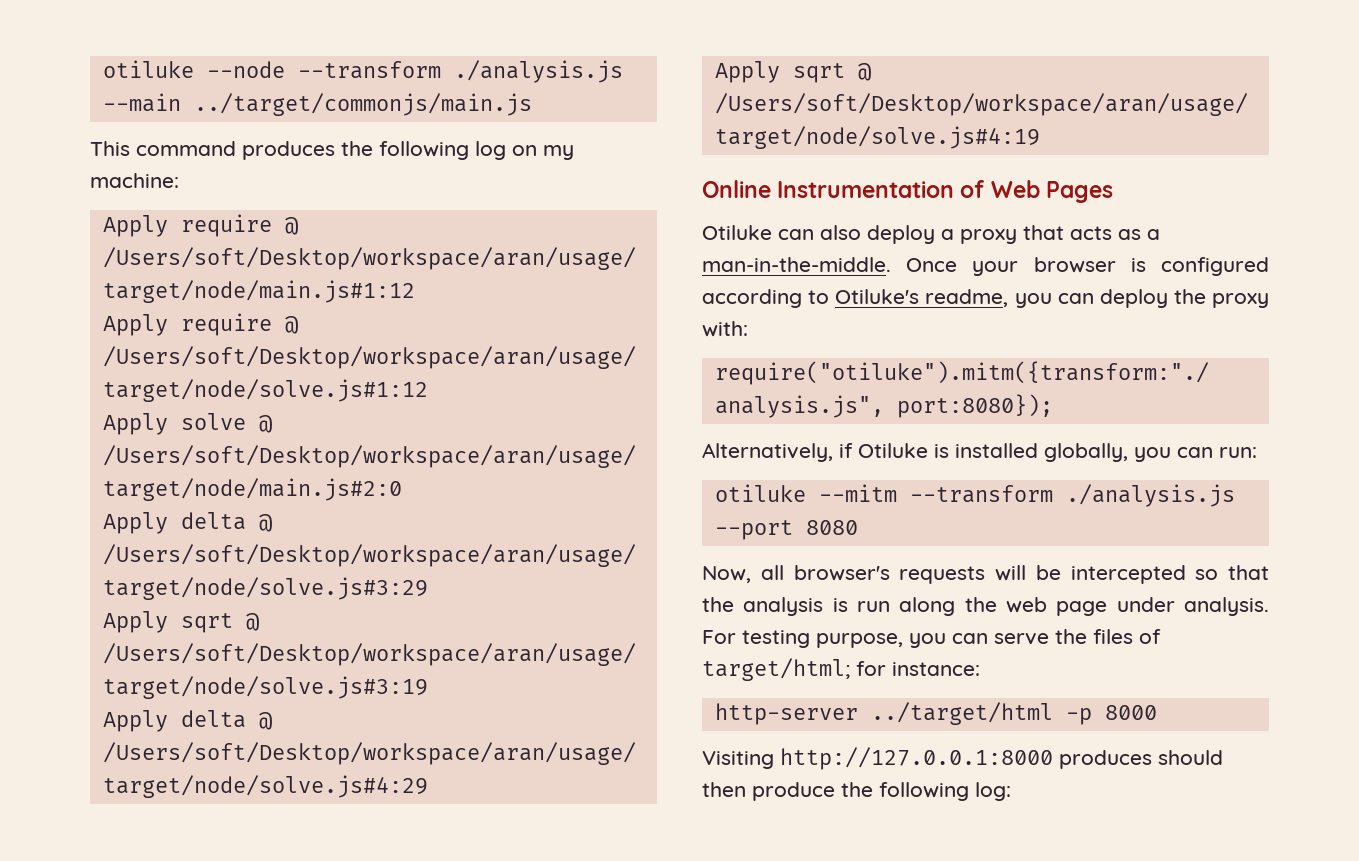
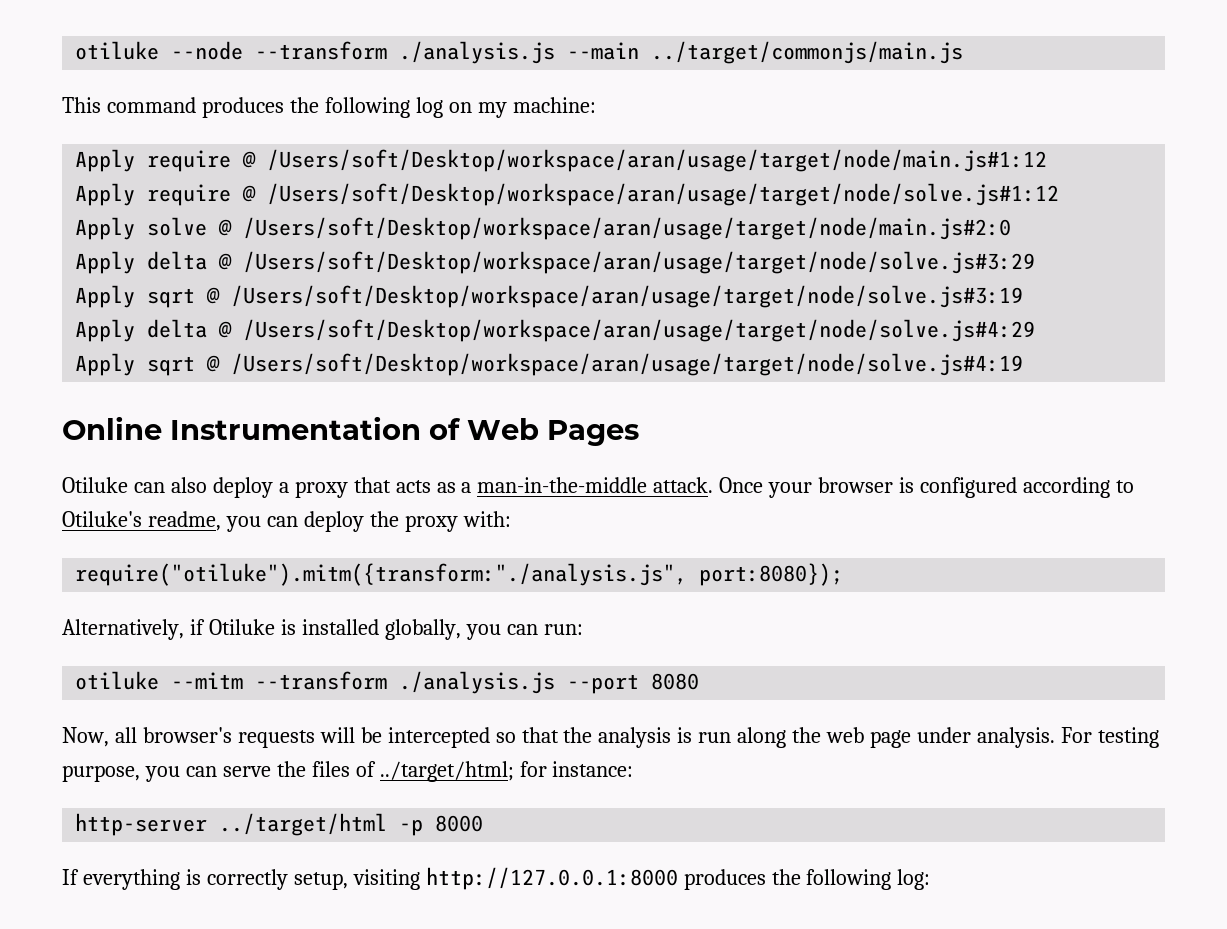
[702,257,891,272] man-in-the-middle. -> [477,477,714,493] man-in-the-middle attack.
[702,658,850,681] target/html; -> [379,761,514,782] ../target/html;
[702,747,1223,770] [702,782,835,801] Visiting http://127.0.0.1:8000 produces should then produce -> [62,867,766,890] If everything is correctly setup, visiting http://127.0.0.1:8000 produces

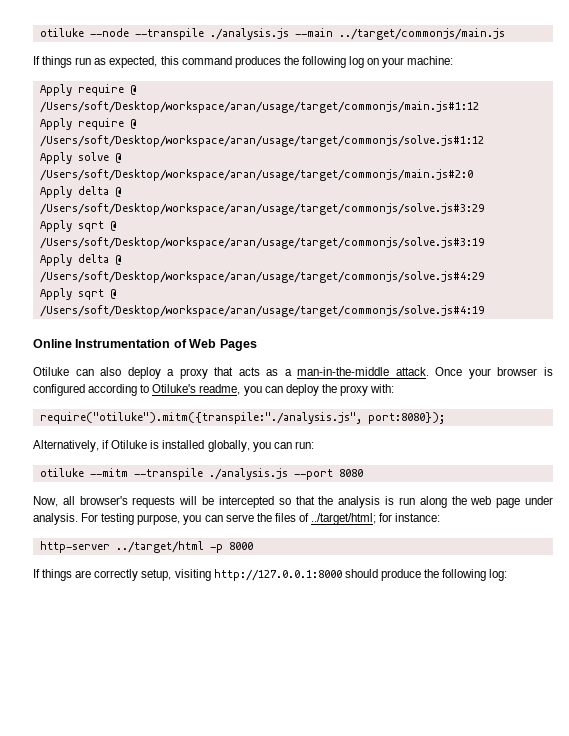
[255,41,388,60] --transform -> [134,28,204,40] --transpile
[62,97,101,113] This -> [33,56,179,68] If things run as expected, this
[477,102,507,118] my -> [382,57,405,68] your
[267,149,1048,172] [75,183,1060,206] /Users/soft/Desktop/workspace/aran/usage/target/node/main.js#1:12 // Apply require @ /Users/soft/Desktop/workspace/aran/usage/target/node/solve.js#1:12 -> [39,101,479,113] [39,118,137,130] [39,135,484,147] /Users/soft/Desktop/workspace/aran/usage/target/commonjs/main.js#1:12 // Apply require @ /Users/soft/Desktop/workspace/aran/usage/target/commonjs/solve.js#1:12
[243,217,1012,240] [75,251,1036,274] [75,285,1024,308] [75,319,1036,342] [75,353,1024,376] /Users/soft/Desktop/workspace/aran/usage/target/node/main.js#2:0 // Apply delta @ /Users/soft/Desktop/workspace/aran/usage/target/node/solve.js#3:29 // Apply sqrt @ /Users/soft/Desktop/workspace/aran/usage/target/node/solve.js#3:19 // Apply delta @ /Users/soft/Desktop/workspace/aran/usage/target/node/solve.js#4:29 // Apply sqrt @ /Users/soft/Desktop/workspace/aran/usage/target/node/solve.js#4:19 -> [39,169,473,181] [39,186,122,198] [39,203,484,215] [39,220,117,232] [39,237,484,249] [39,254,122,266] [39,271,484,283] [39,288,117,300] [39,305,484,317] /Users/soft/Desktop/workspace/aran/usage/target/commonjs/main.js#2:0 // Apply delta @ /Users/soft/Desktop/workspace/aran/usage/target/commonjs/solve.js#3:29 // Apply sqrt @ /Users/soft/Desktop/workspace/aran/usage/target/commonjs/solve.js#3:19 // Apply delta @ /Users/soft/Desktop/workspace/aran/usage/target/commonjs/solve.js#4:29 // Apply sqrt @ /Users/soft/Desktop/workspace/aran/usage/target/commonjs/solve.js#4:19
[75,563,688,586] require("otiluke").mitm({transform:"./analysis.js", -> [39,412,362,424] require("otiluke").mitm({transpile:"./analysis.js",
[255,671,388,690] --transform -> [133,468,203,480] --transpile
[82,869,201,890] everything is -> [42,569,92,581] things are
[683,869,766,890] produces -> [344,569,421,581] should produce

